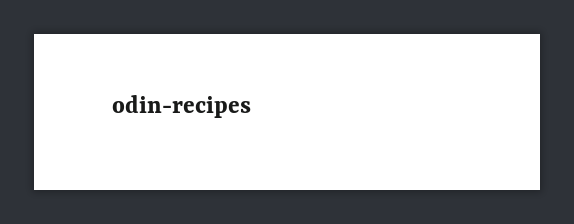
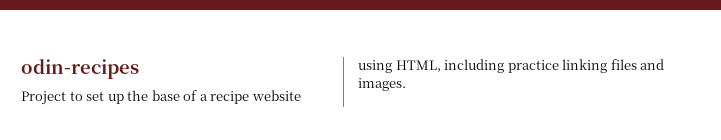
(251, 106) none -> [21,90,301,105] [358,59,665,73] [358,78,406,91] // Project to set up the base of a recipe website using HTML, including practice linking files and images.

